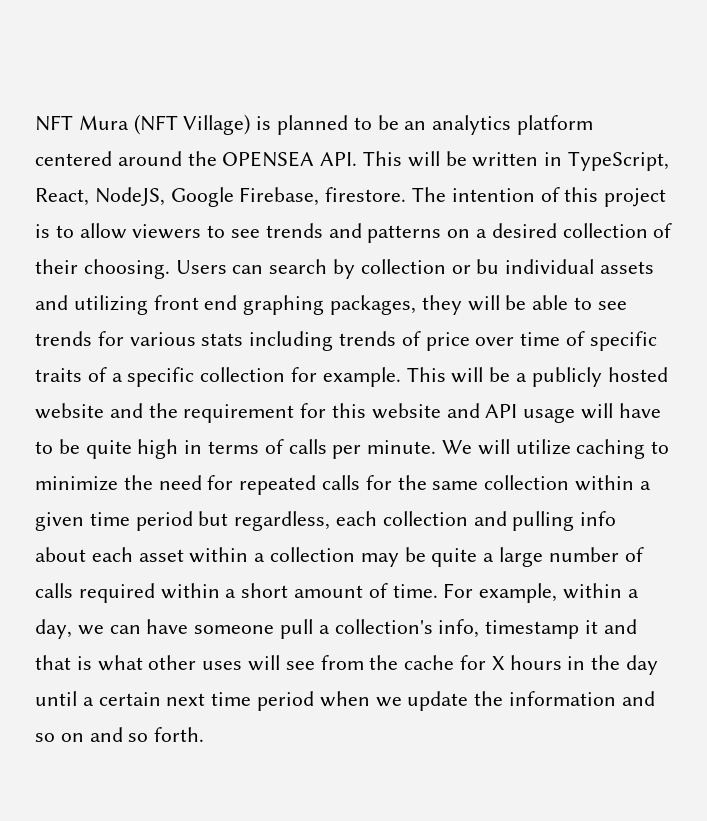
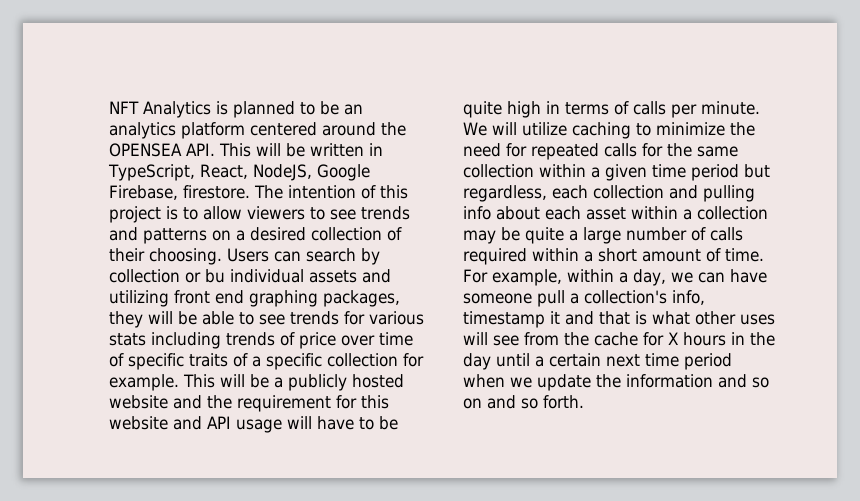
[78,114,251,135] Mura (NFT Village) -> [143,101,211,118] Analytics

